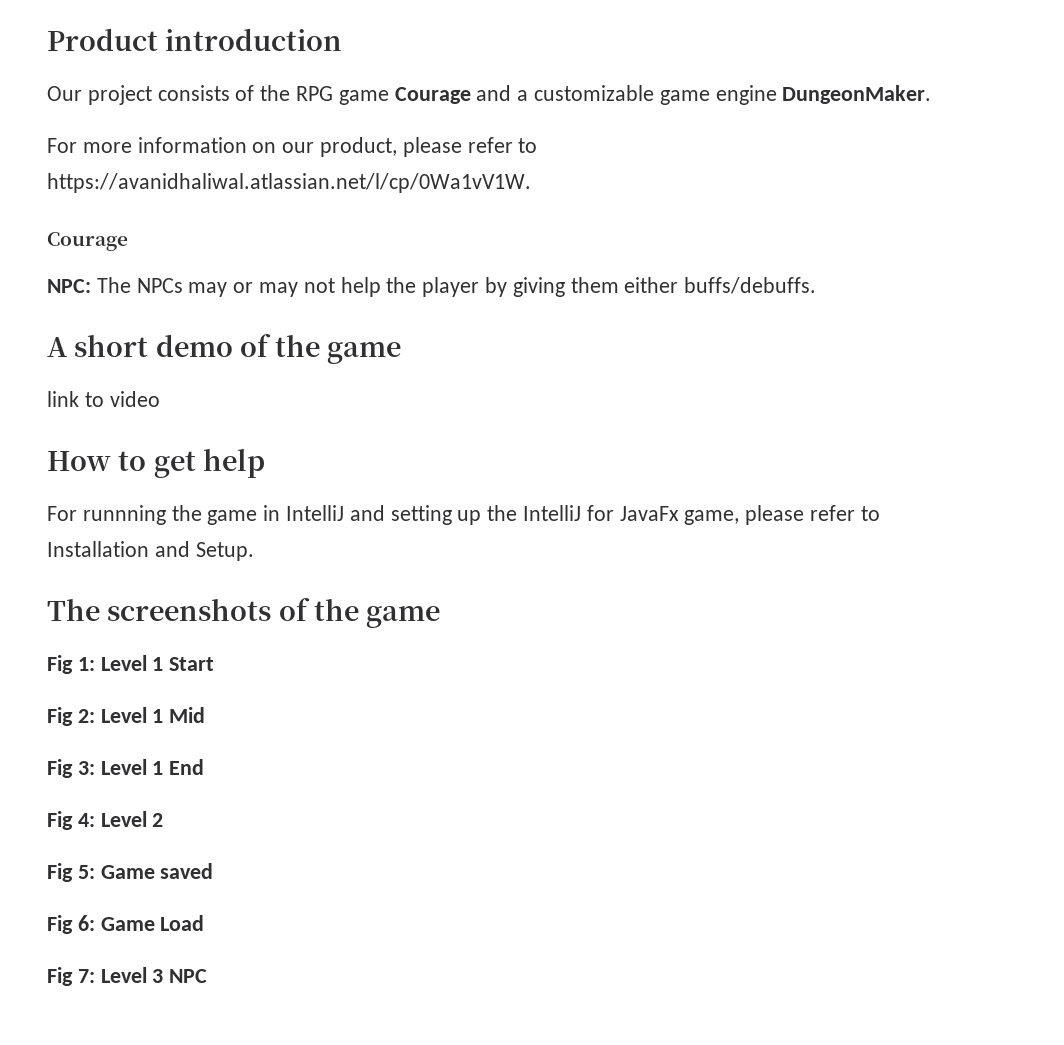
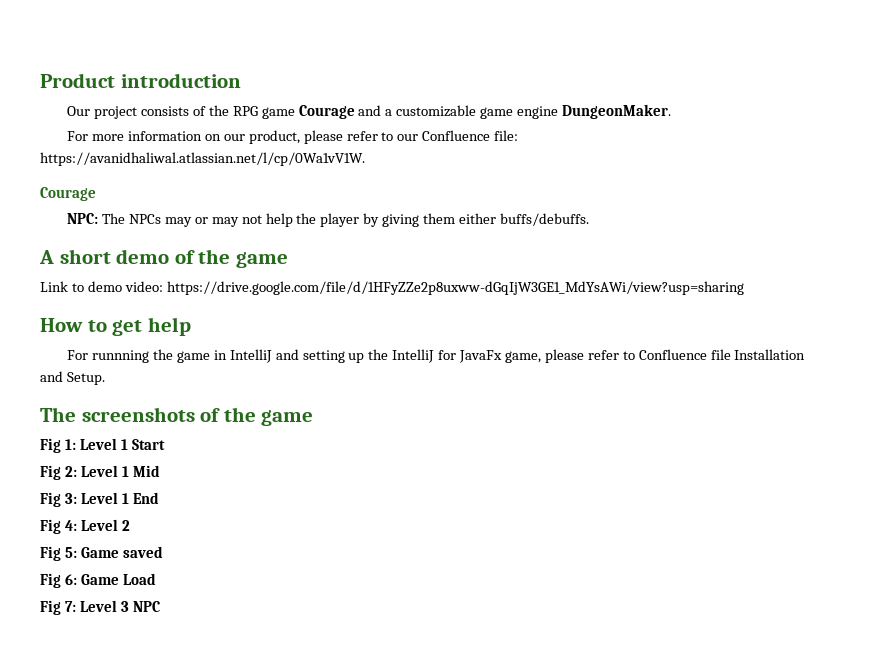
(538, 145) none -> [397,130,519,141] our Confluence file:
[47,391,160,407] link to video -> [40,281,744,295] Link to demo video: https://drive.google.com/file/d/1HFyZZe2p8uxww-dGqIjW3GE1_MdYsAWi/view?usp=sharing
(880, 513) none -> [638,349,731,360] Confluence file

